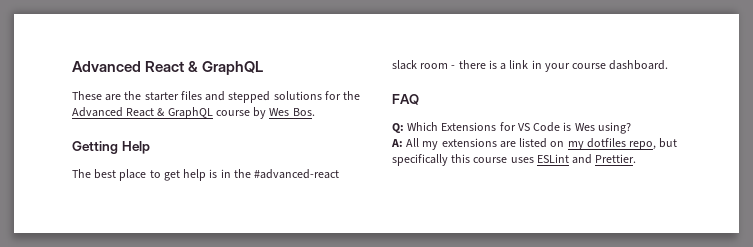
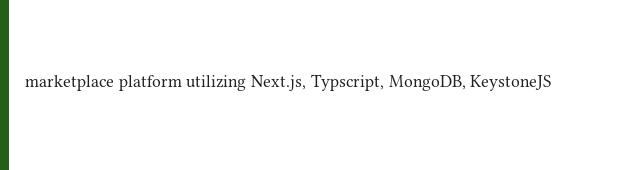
[72,61,264,75] [72,91,361,103] [72,107,315,119] [72,141,150,154] [72,169,340,181] [392,60,669,72] [392,94,419,105] [392,122,631,134] [391,138,678,150] [392,154,637,166] Advanced React & GraphQL // These are the starter files and stepped solutions for the Advanced React & GraphQL course by Wes Bos. // Getting Help // The best place to get help is in the #advanced-react slack room - there is a link in your course dashboard. // FAQ // Q: Which Extensions for VS Code is Wes using? // A: All my extensions are listed on my dotfiles repo, but specifically this course uses ESLint and Prettier. -> [25,74,552,91] marketplace platform utilizing Next.js, Typscript, MongoDB, KeystoneJS

